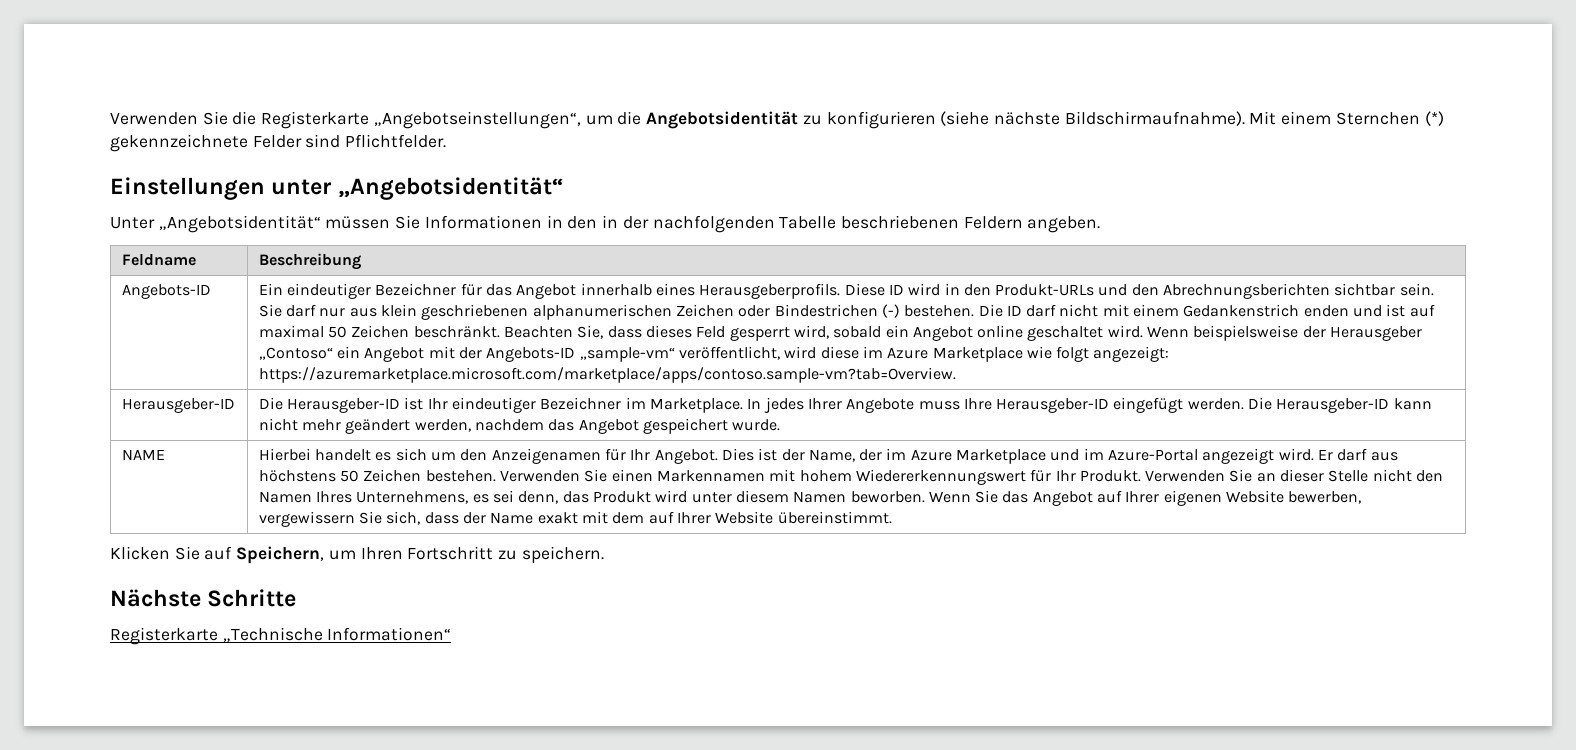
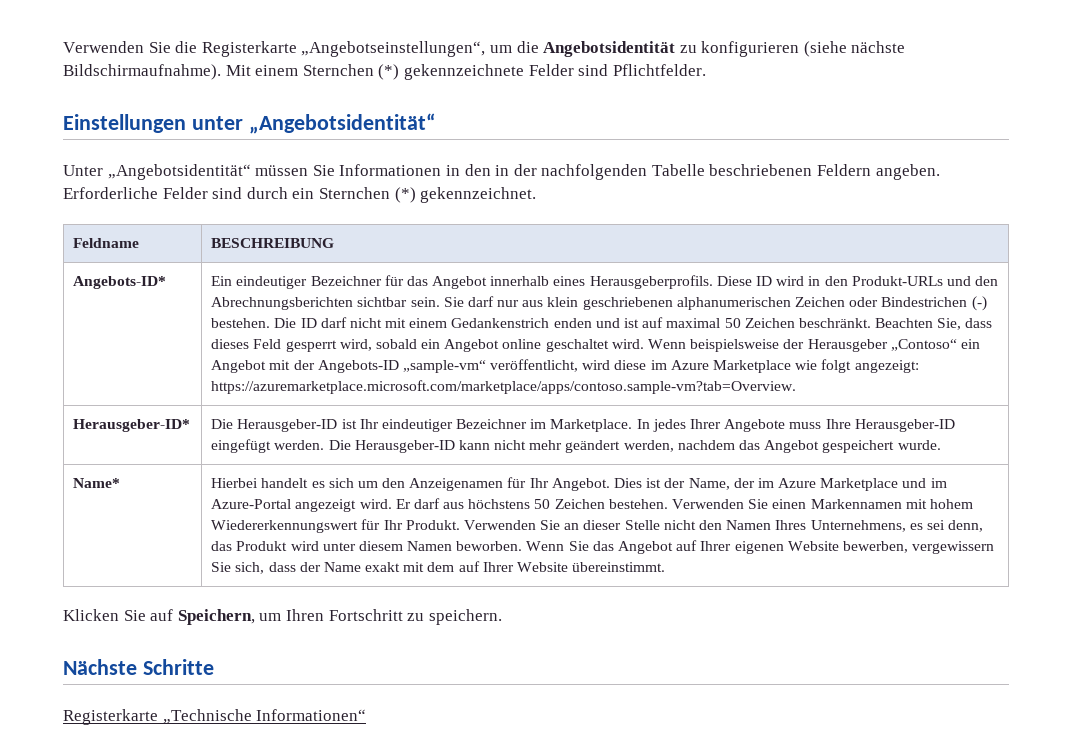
(1101, 224) none -> [63,187,537,203] Erforderliche Felder sind durch ein Sternchen (*) gekennzeichnet.
[258,253,361,270] [121,284,211,299] Beschreibung // Angebots-ID -> [211,238,335,248] [73,276,167,289] BESCHREIBUNG // Angebots-ID*
[121,398,235,413] Herausgeber-ID -> [73,419,191,432] Herausgeber-ID*
[121,449,165,460] NAME -> [73,478,121,488] Name*

